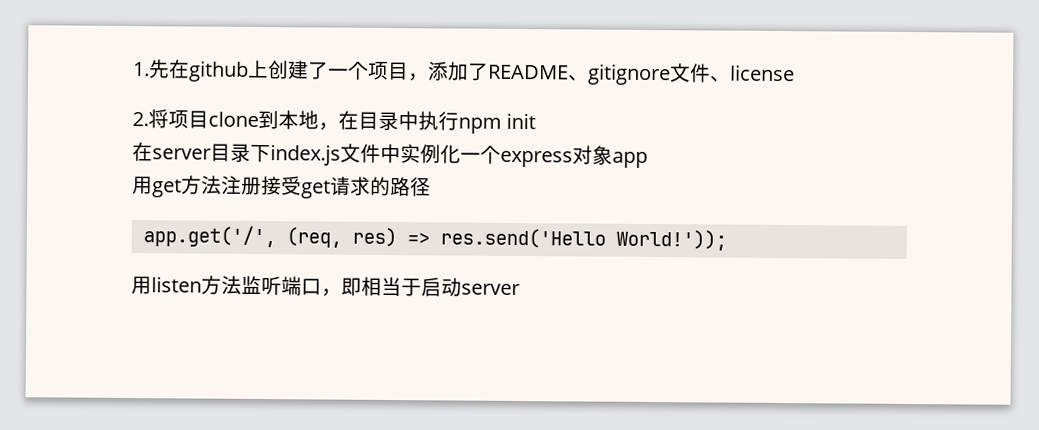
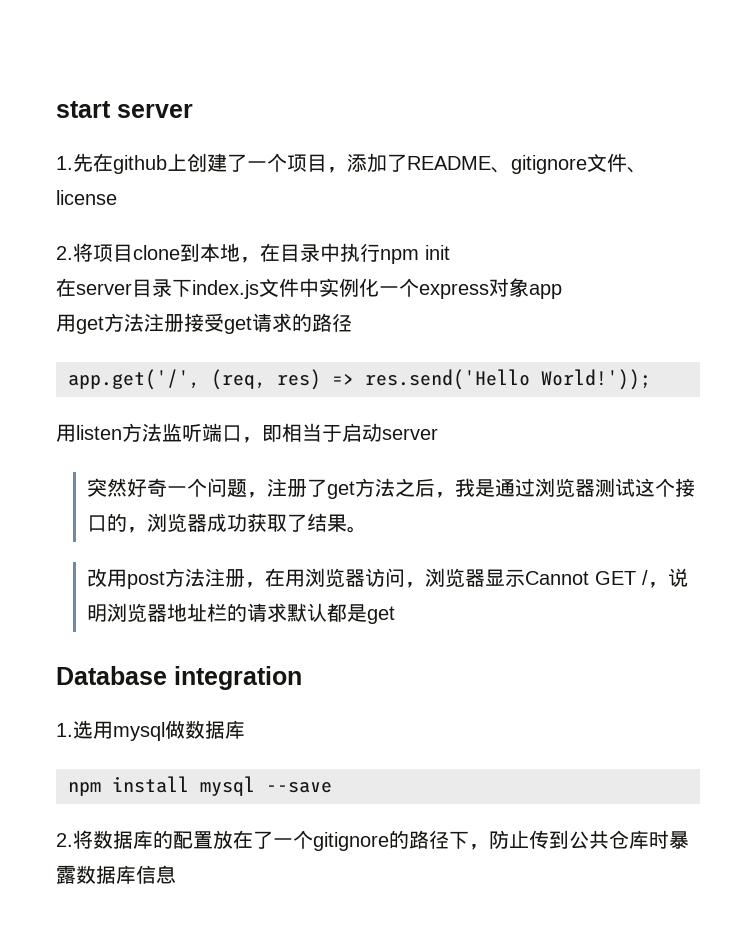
(133, 69) none -> [56,101,193,118] start server //
(520, 289) none -> [86,478,695,499] [86,513,367,533] [86,568,688,589] [86,603,395,624] [56,666,302,690] [56,720,245,741] [68,776,332,796] [56,830,689,851] [56,865,176,884] // 突然好奇一个问题，注册了get方法之后，我是通过浏览器测试这个接口的，浏览器成功获取了结果。 // 改用post方法注册，在用浏览器访问，浏览器显示Cannot GET /，说明浏览器地址栏的请求默认都是get // Database integration // 1.选用mysql做数据库 // npm install mysql --save // 2.将数据库的配置放在了一个gitignore的路径下，防止传到公共仓库时暴露数据库信息

